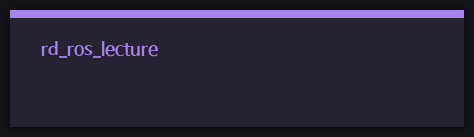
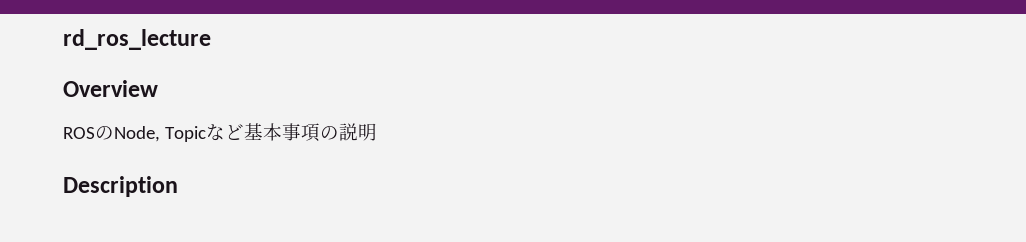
(158, 49) none -> [63,80,158,97] [63,123,377,142] [63,176,178,197] // Overview // ROSのNode, Topicなど基本事項の説明 // Description

